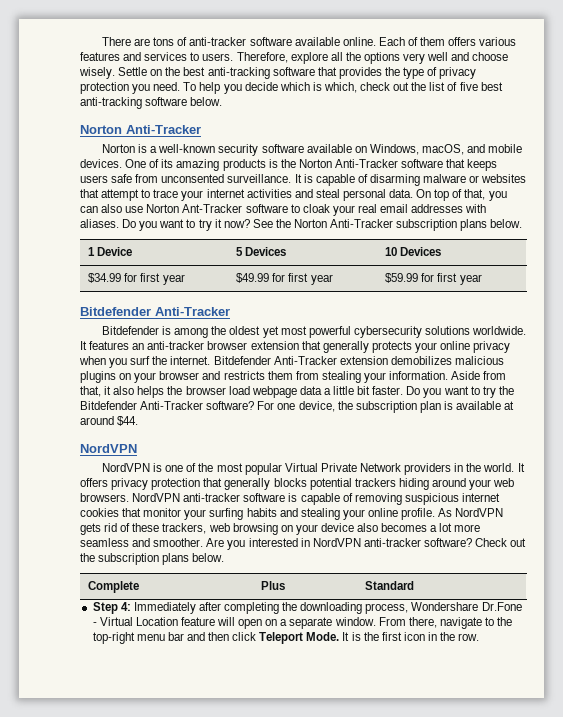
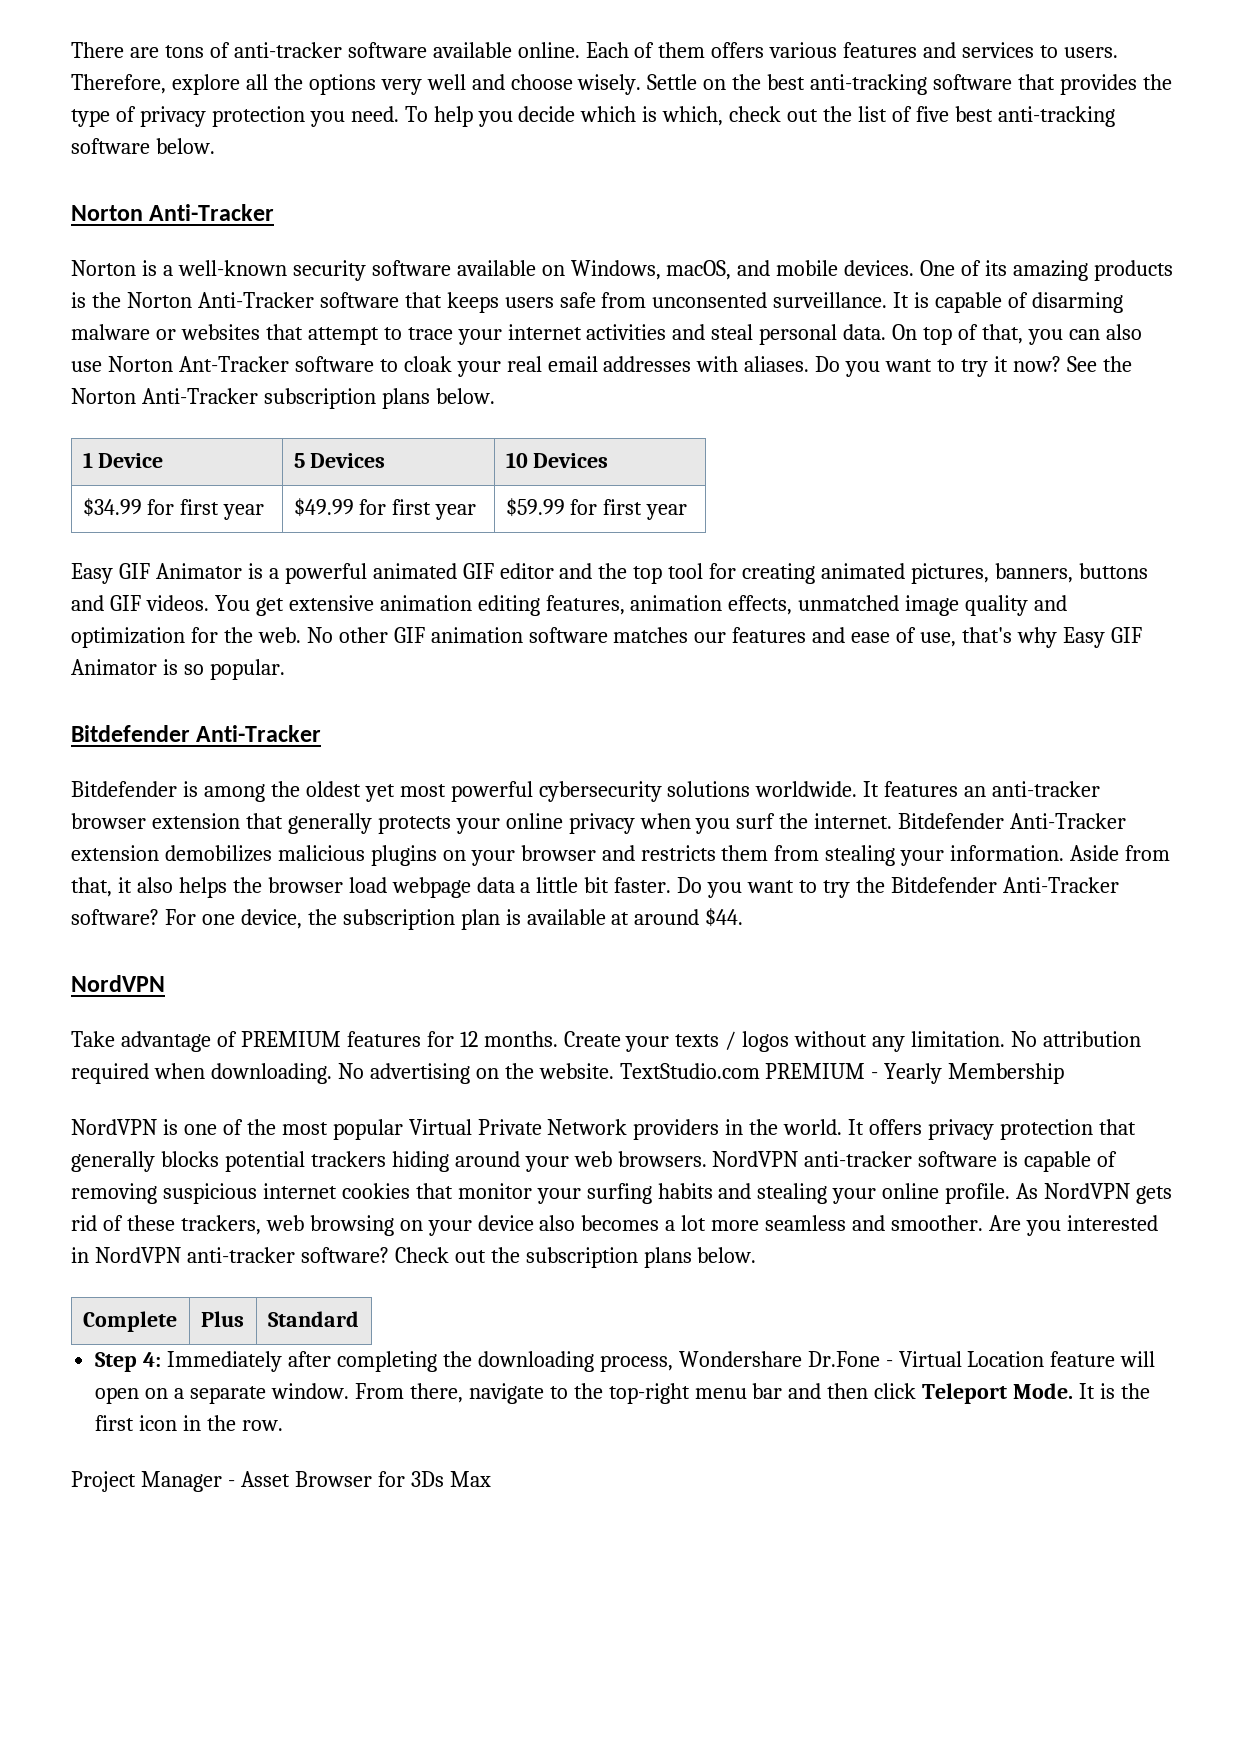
(482, 279) none -> [71,563,1148,584] [71,595,1068,616] [71,627,1142,648] [71,659,285,680] // Easy GIF Animator is a powerful animated GIF editor and the top tool for creating animated pictures, banners, buttons and GIF videos. You get extensive animation editing features, animation effects, unmatched image quality and optimization for the web. No other GIF animation software matches our features and ease of use, that's why Easy GIF Animator is so popular.
(137, 448) none -> [71,1031,1141,1052] [71,1063,1065,1084] // Take advantage of PREMIUM features for 12 months. Create your texts / logos without any limitation. No attribution required when downloading. No advertising on the website. TextStudio.com PREMIUM - Yearly Membership
(480, 637) none -> [71,1471,491,1492] // Project Manager - Asset Browser for 3Ds Max

